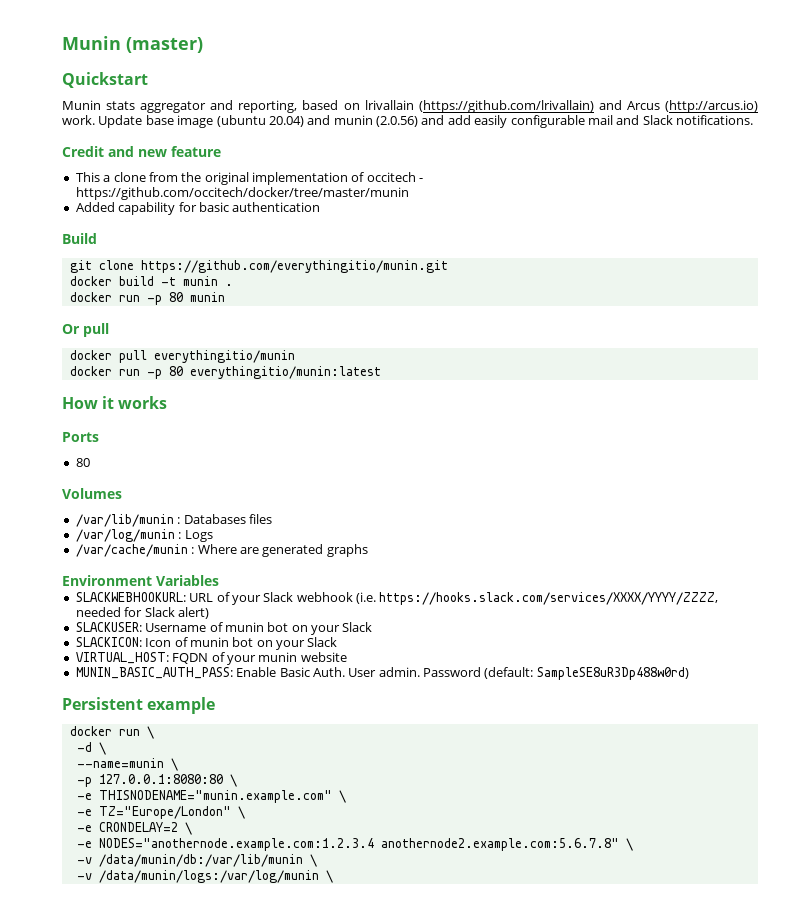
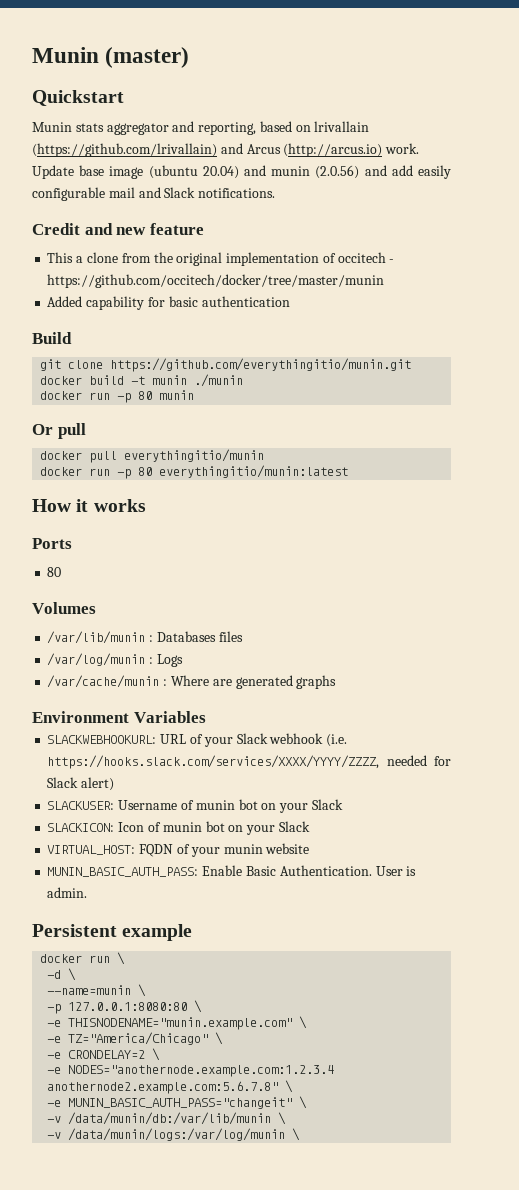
[224,284,233,286] . -> [194,374,244,387] ./munin
[312,667,689,680] Auth. User admin. Password (default: SampleSE8uR3Dp488w0rd) -> [279,865,417,876] [47,887,88,898] Authentication. User is admin.
[98,806,231,819] TZ="Europe/London" -> [68,1032,209,1045] TZ="America/Chicago"
(633, 844) none -> [47,1096,308,1109] // -e MUNIN_BASIC_AUTH_PASS="changeit" \

